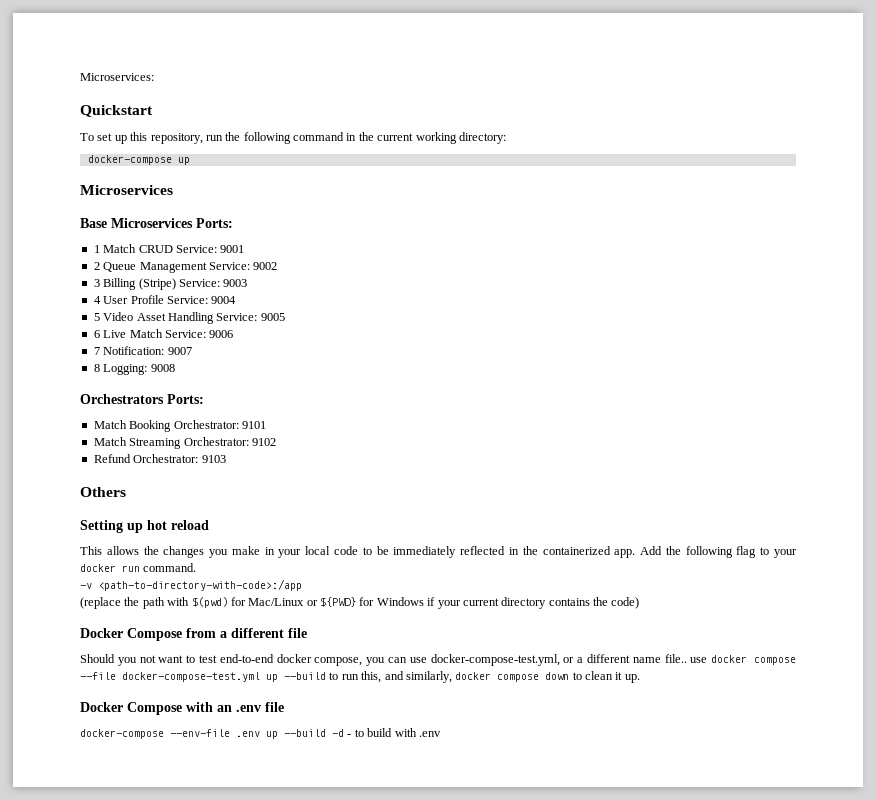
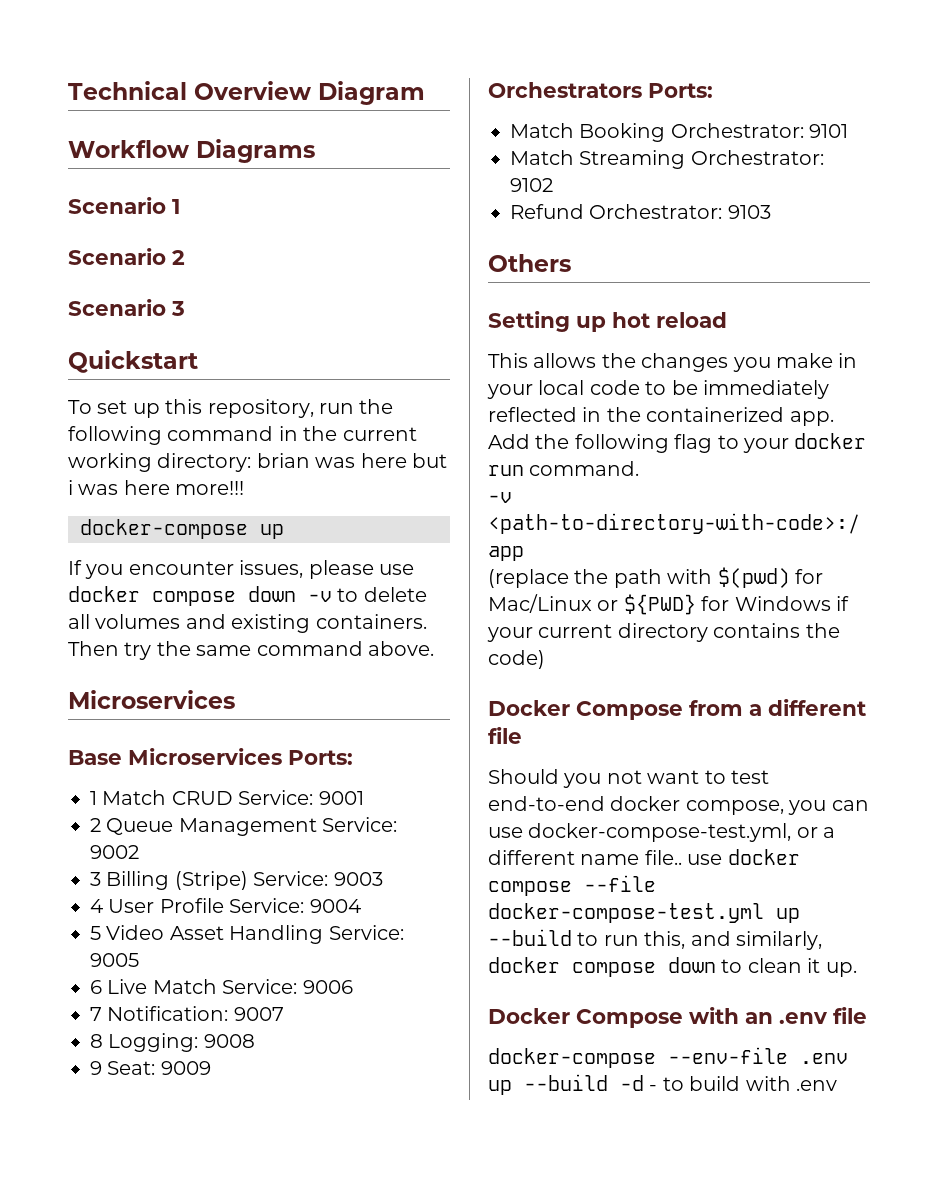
[80,73,154,81] Microservices: -> [68,81,425,105] [68,139,315,163] [68,197,180,214] [68,248,185,265] [68,299,185,316] Technical Overview Diagram // Workflow Diagrams // Scenario 1 // Scenario 2 // Scenario 3
[87,155,190,165] // docker-compose up -> [256,453,447,468] [68,480,245,495] [80,519,284,539] [68,560,414,579] [68,586,427,606] [68,614,427,633] [68,641,434,660] brian was here but i was here more!!! // docker-compose up // If you encounter issues, please use docker compose down -v to delete all volumes and existing containers. Then try the same command above.
(175, 368) none -> [90,1061,211,1075] // 9 Seat: 9009

